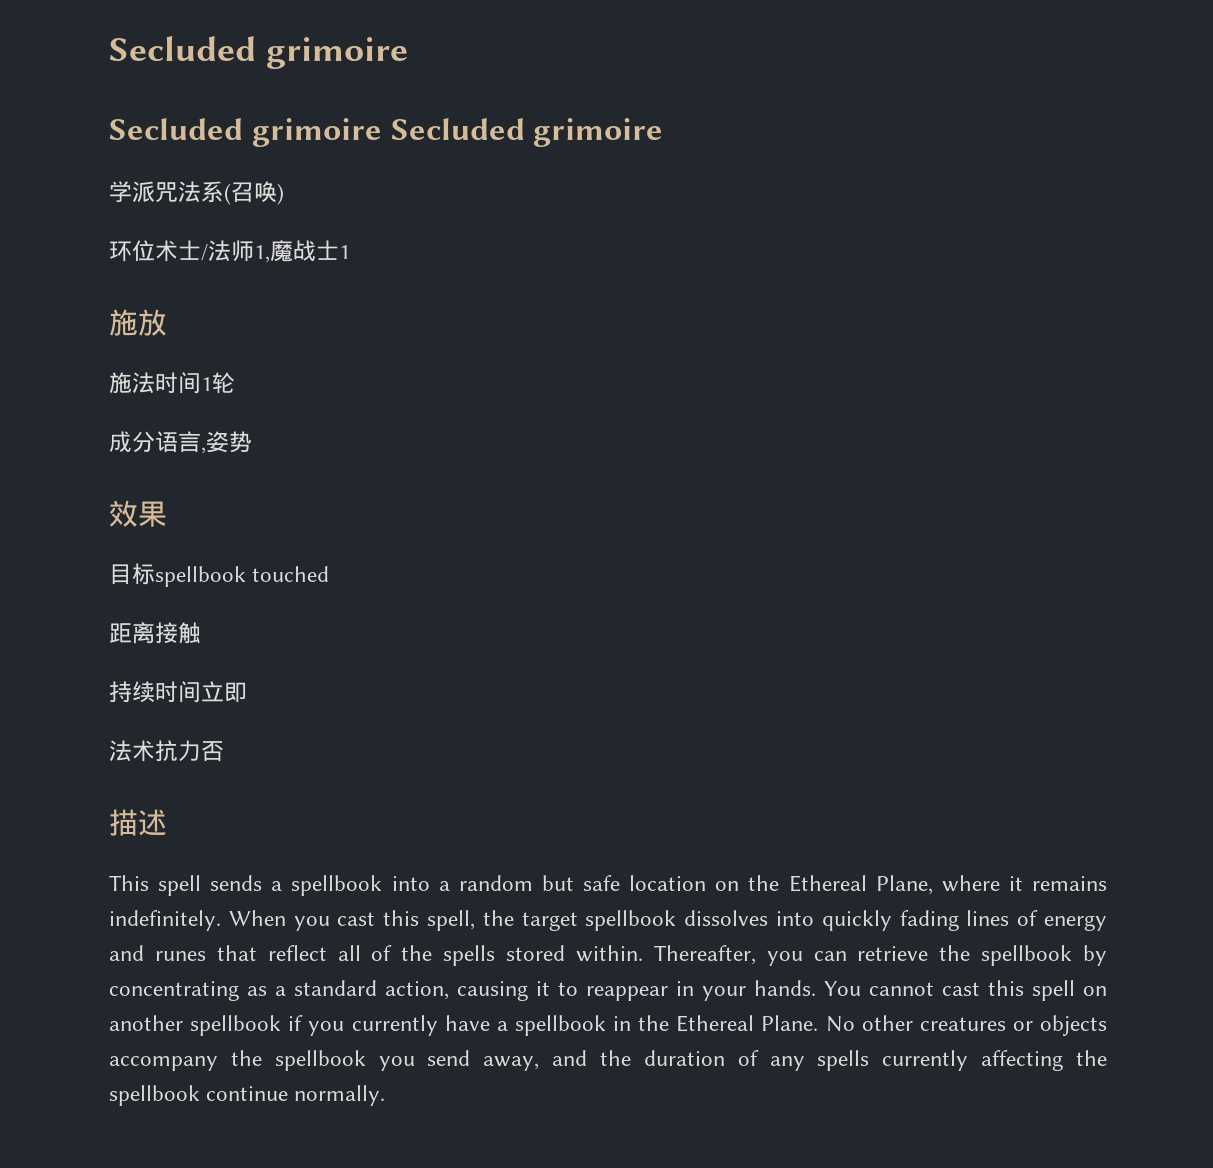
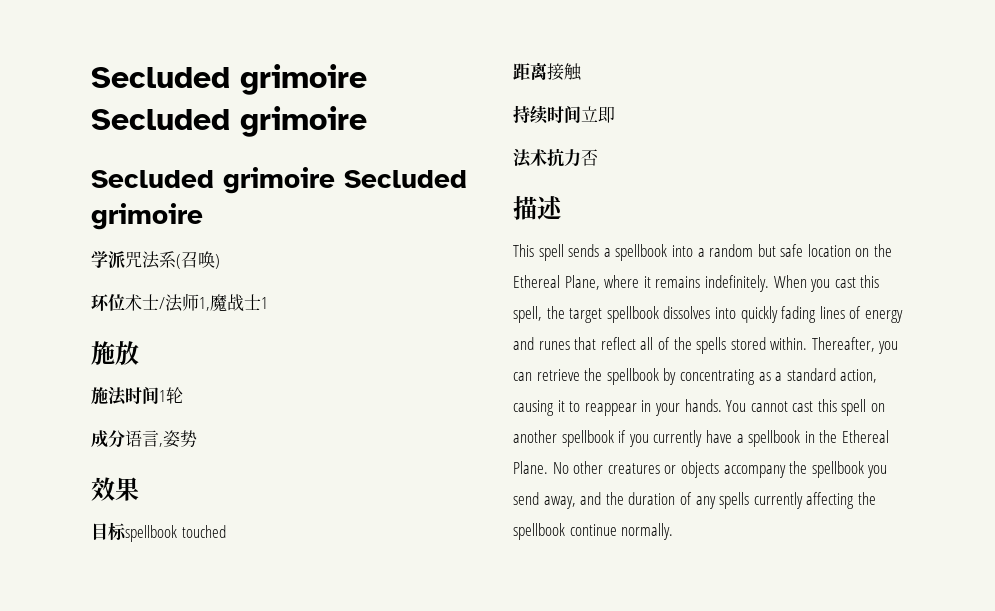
[109,36,408,69] Secluded grimoire -> [91,64,367,95] [91,106,367,137] Secluded grimoire Secluded grimoire

